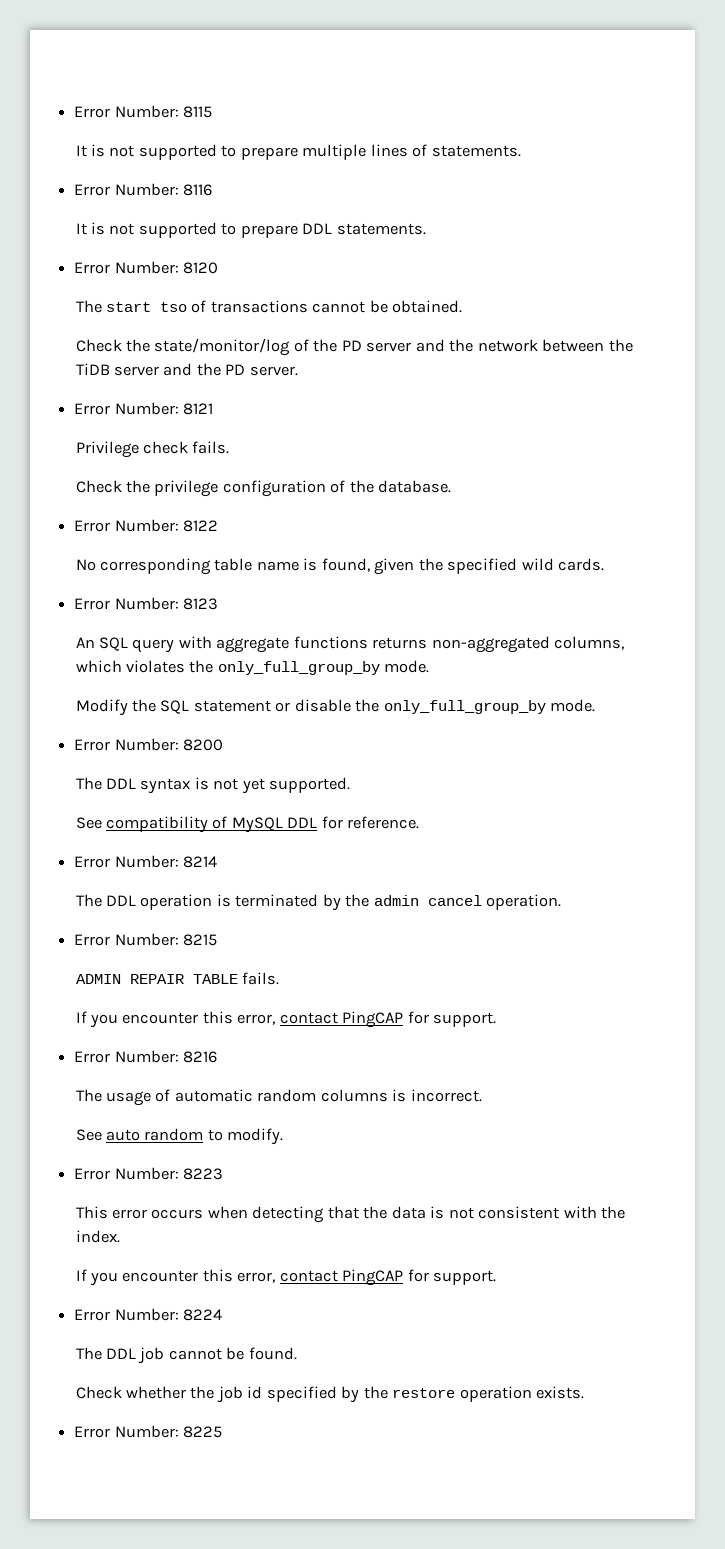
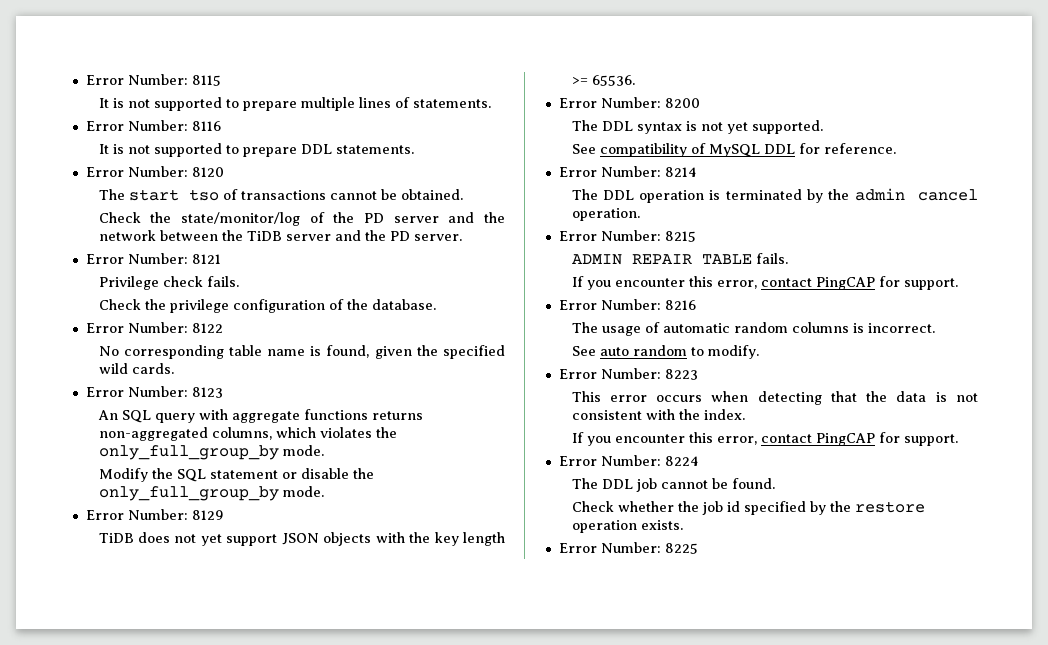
(596, 705) none -> [85,509,224,520] [98,532,505,546] [571,75,635,86] // Error Number: 8129 // TiDB does not yet support JSON objects with the key length >= 65536.

